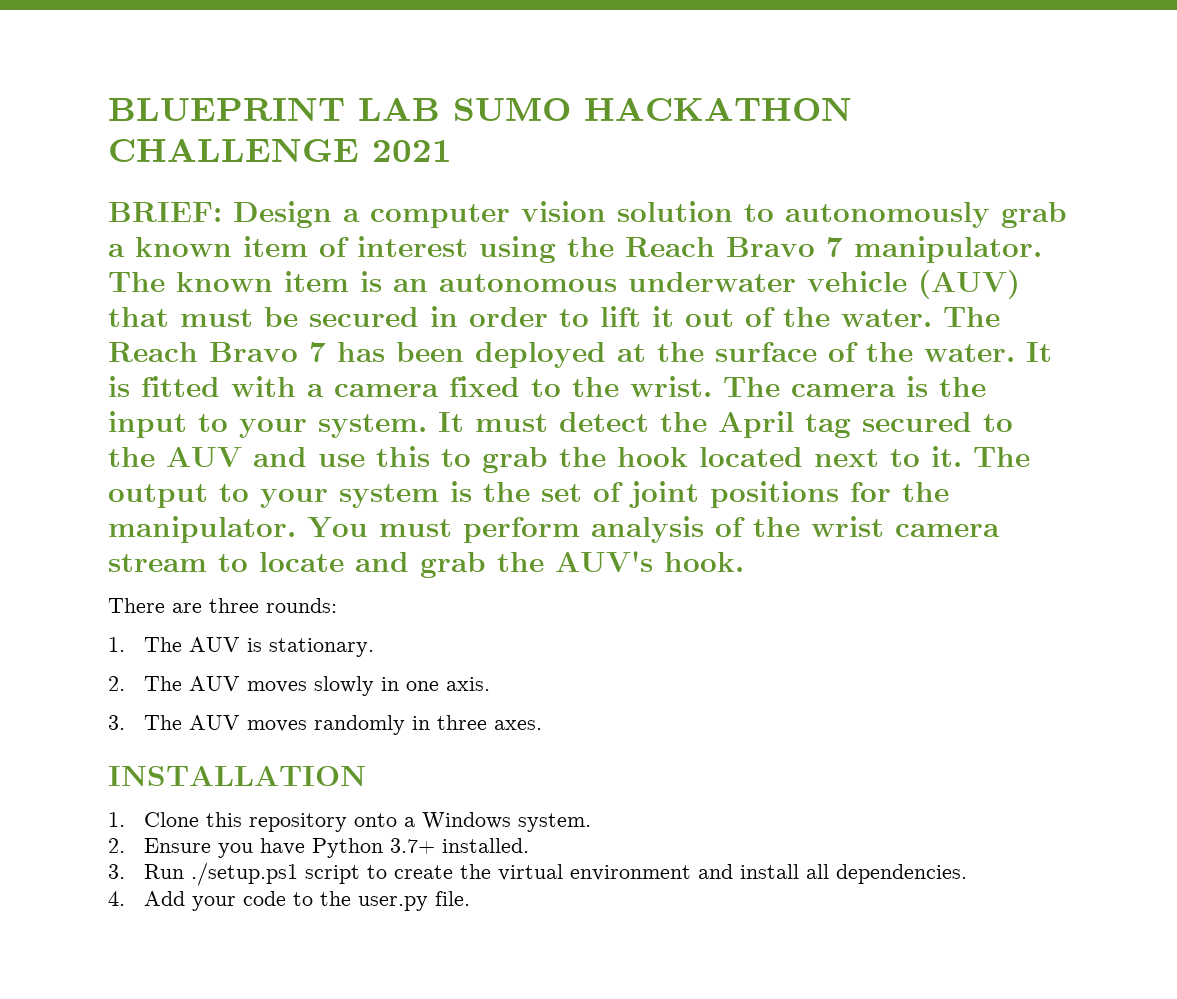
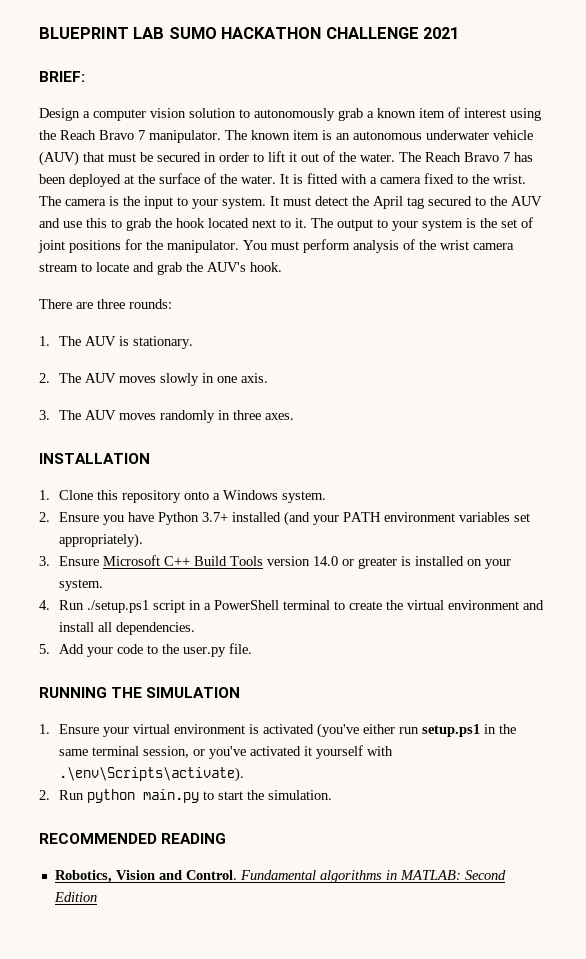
(222, 212) none -> (85, 76) //
[441,838,529,853] [108,862,360,886] installed. // 3. Run ./setup.ps1 script -> [231,511,530,526] [58,533,143,548] [39,555,511,569] [58,579,103,591] [39,600,330,613] installed (and your PATH environment variables set appropriately). // 3. Ensure Microsoft C++ Build Tools version 14.0 or greater is installed on your system. // 4. Run ./setup.ps1 script in a PowerShell terminal
[108,891,125,906] 4. -> [39,644,50,654] 5.
(470, 898) none -> [39,687,241,698] [39,723,516,738] [58,745,393,759] [58,767,244,782] [39,789,332,803] [39,833,227,844] [54,870,506,883] [53,892,97,902] // RUNNING THE SIMULATION // 1. Ensure your virtual environment is activated (you've either run setup.ps1 in the same terminal session, or you've activated it yourself with .\env\Scripts\activate). // 2. Run python main.py to start the simulation. // RECOMMENDED READING // Robotics, Vision and Control. Fundamental algorithms in MATLAB: Second Edition

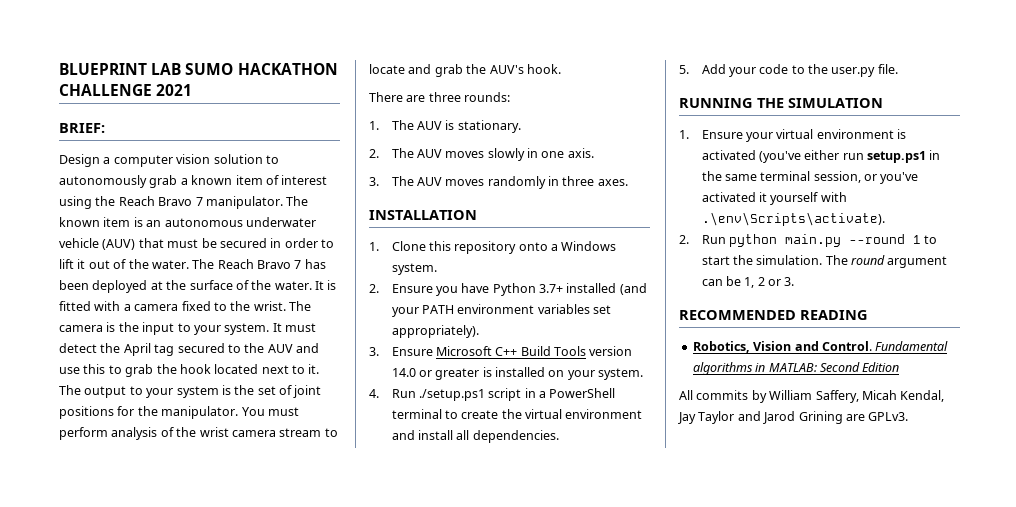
(199, 796) none -> [848,234,921,244] --round 1
(332, 795) none -> [825,255,948,268] [701,276,795,288] The round argument can be 1, 2 or 3.
(97, 897) none -> [679,390,945,403] [678,411,909,424] // All commits by William Saffery, Micah Kendal, Jay Taylor and Jarod Grining are GPLv3.

